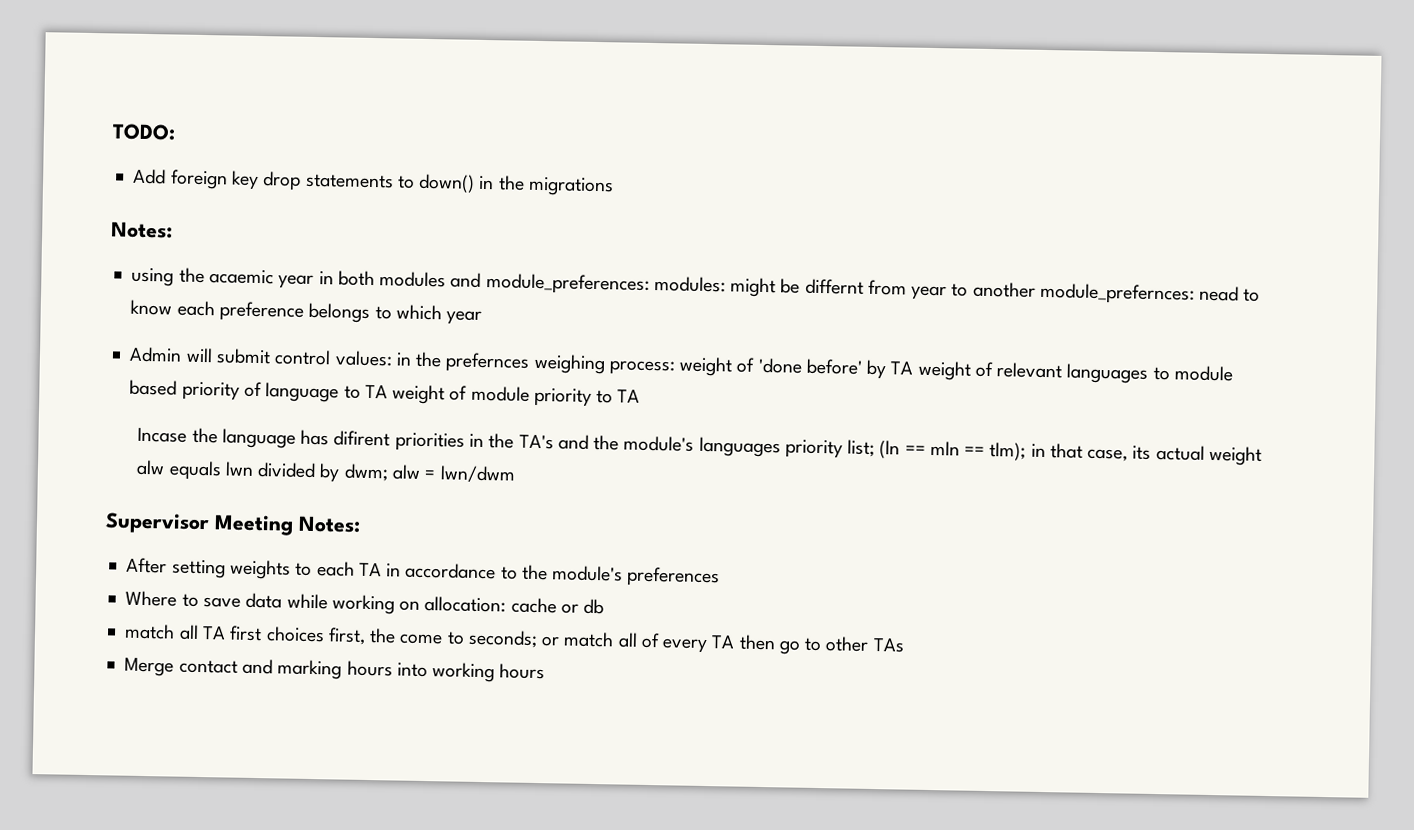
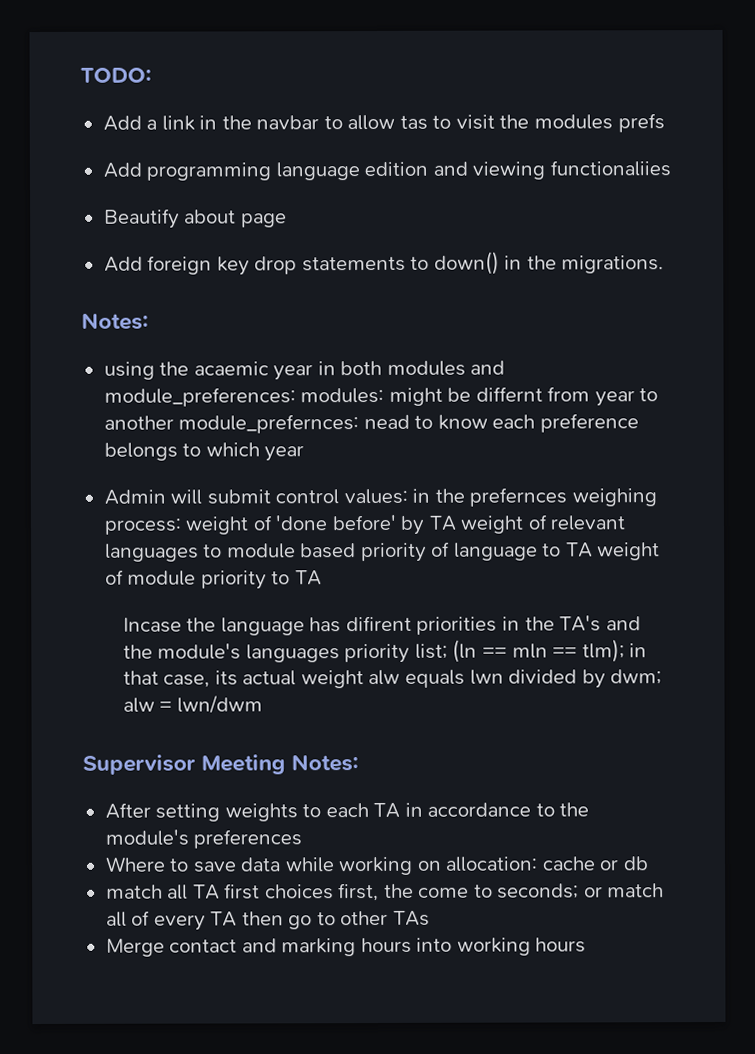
(176, 132) none -> [102,113,665,133] [102,160,671,181] [103,208,287,229] // Add a link in the navbar to allow tas to visit the modules prefs // Add programming language edition and viewing functionaliies // Beautify about page
[527,176,614,197] migrations -> [561,255,665,274] migrations.

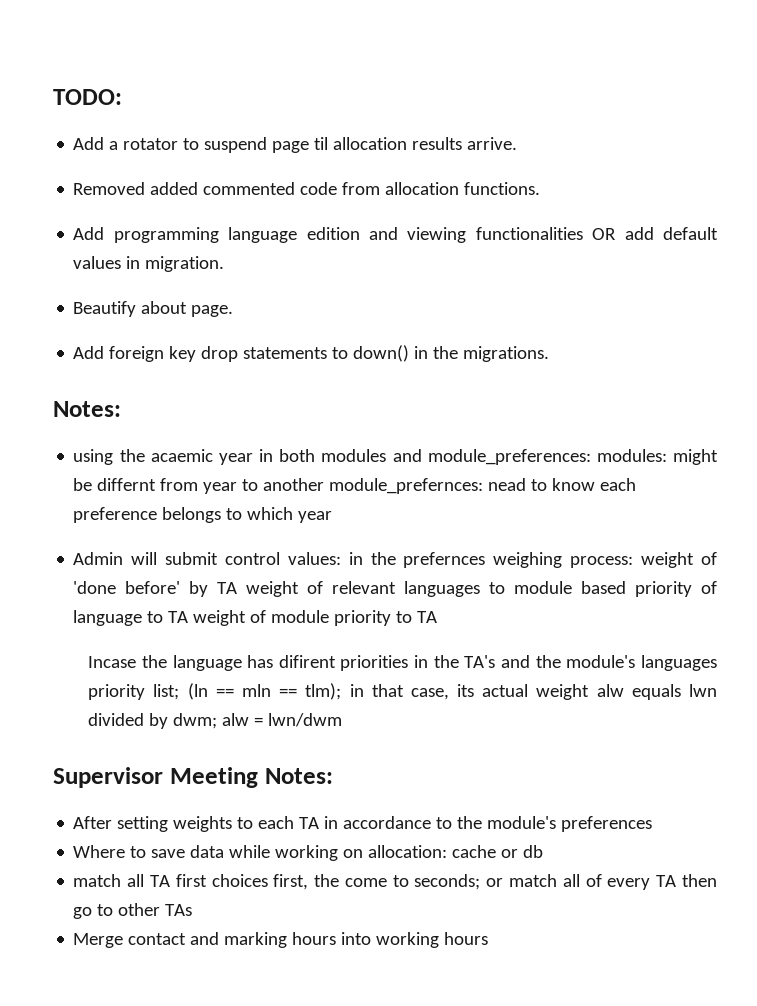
[161,113,665,133] link in the navbar to allow tas to visit the modules prefs -> [123,137,518,153] [73,182,541,195] rotator to suspend page til allocation results arrive. // Removed added commented code from allocation functions.
[549,160,671,177] functionaliies -> [475,227,718,240] [73,256,225,272] functionalities OR add default values in migration.
[240,213,287,228] page -> [191,305,234,317] page.

